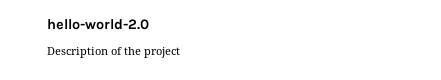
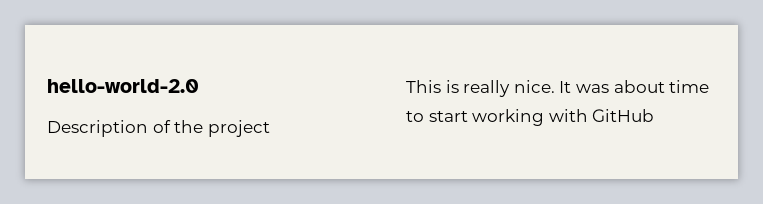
(180, 52) none -> [406,80,710,97] [406,109,655,126] // This is really nice. It was about time to start working with GitHub

